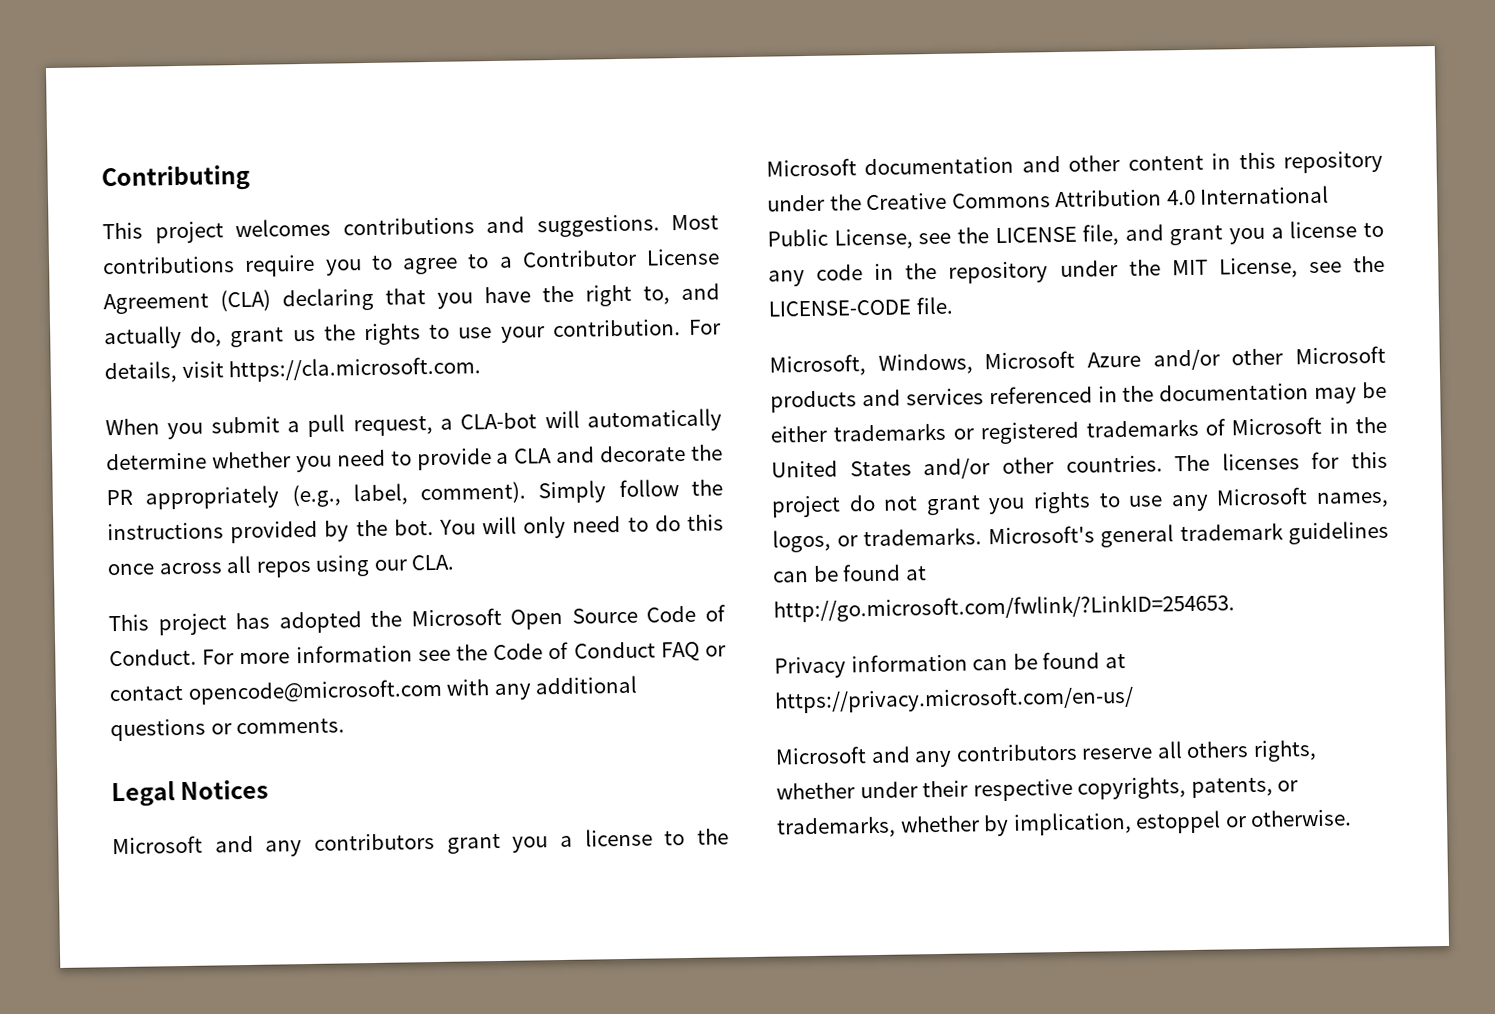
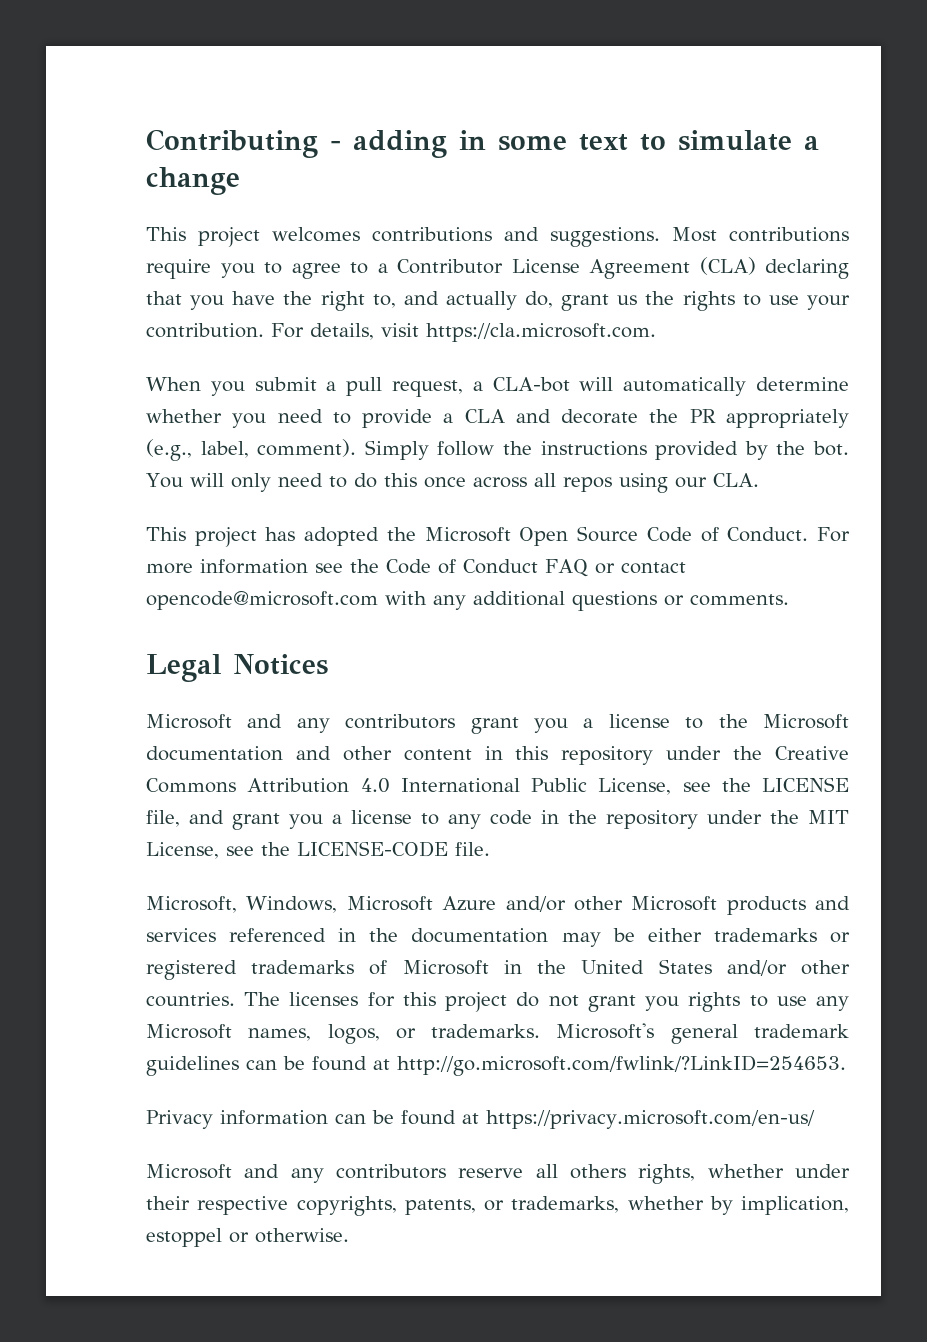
(250, 178) none -> [330,130,819,158] [146,167,240,195] - adding in some text to simulate a change

